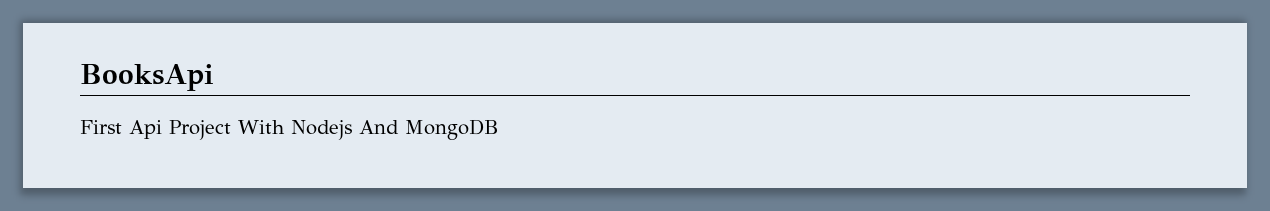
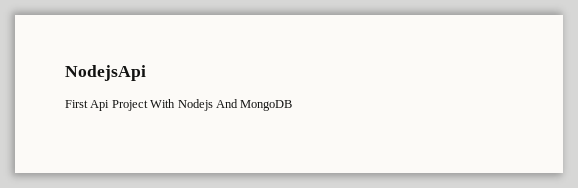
[80,64,213,91] BooksApi -> [65,65,146,81] NodejsApi

